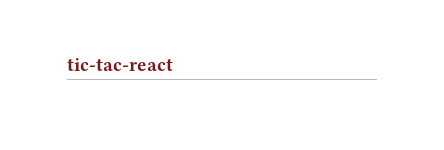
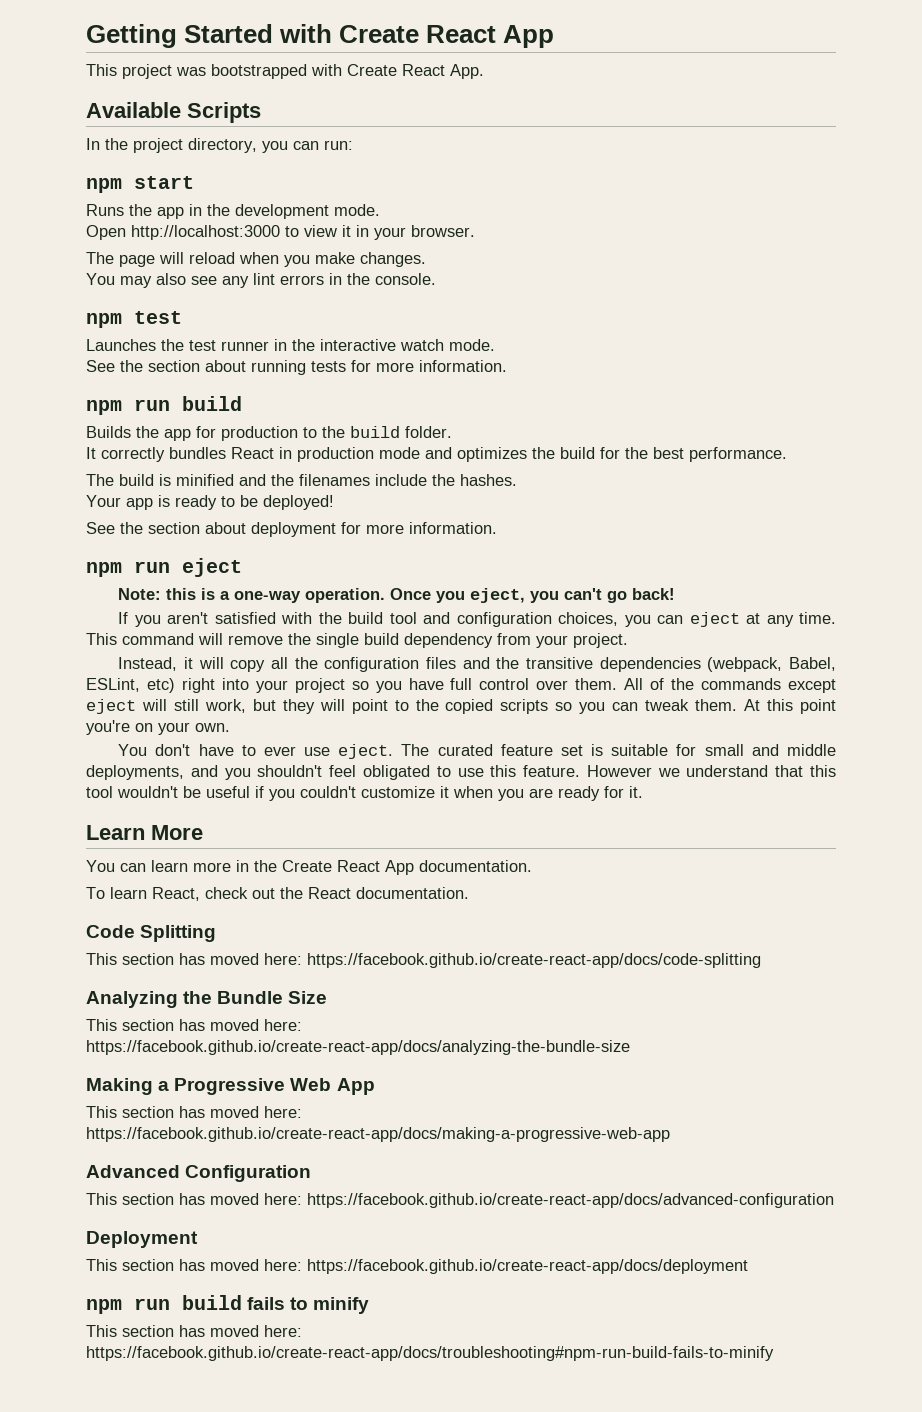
[67,58,173,71] tic-tac-react -> [86,24,555,48] [86,64,484,79] [86,102,261,123] [86,138,353,153] [86,176,194,193] [86,204,380,219] [86,225,475,240] [86,252,426,267] [86,273,436,288] [86,311,182,328] [86,339,495,351] [86,360,507,375] [86,396,242,415] [86,426,452,441] [86,447,787,462] [86,474,517,486] [86,495,334,510] [86,522,497,537] [86,558,242,577] [118,588,676,603] [118,612,836,627] [86,633,628,648] [118,657,837,672] [86,678,837,693] [86,699,836,714] [86,720,230,735] [118,744,836,759] [86,765,837,780] [86,786,643,801] [86,825,203,840] [86,860,532,875] [86,887,469,901] [86,925,217,942] [86,953,761,968] [86,991,328,1008] [86,1019,302,1031] [86,1040,630,1055] [86,1078,375,1095] [86,1106,302,1118] [86,1127,670,1142] [86,1165,312,1182] [86,1193,834,1208] [86,1231,198,1248] [86,1259,748,1274] [86,1295,370,1314] [86,1325,302,1337] [86,1346,774,1361] Getting Started with Create React App // This project was bootstrapped with Create React App. // Available Scripts // In the project directory, you can run: // npm start // Runs the app in the development mode. // Open http://localhost:3000 to view it in your browser. // The page will reload when you make changes. // You may also see any lint errors in the console. // npm test // Launches the test runner in the interactive watch mode. // See the section about running tests for more information. // npm run build // Builds the app for production to the build folder. // It correctly bundles React in production mode and optimizes the build for the best performance. // The build is minified and the filenames include the hashes. // Your app is ready to be deployed! // See the section about deployment for more information. // npm run eject // Note: this is a one-way operation. Once you eject, you can't go back! // If you aren't satisfied with the build tool and configuration choices, you can eject at any time. This command will remove the single build dependency from your project. // Instead, it will copy all the configuration files and the transitive dependencies (webpack, Babel, ESLint, etc) right into your project so you have full control over them. All of the commands except eject will still work, but they will point to the copied scripts so you can tweak them. At this point you're on your own. // You don't have to ever use eject. The curated feature set is suitable for small and middle deployments, and you shouldn't feel obligated to use this feature. However we understand that this tool wouldn't be useful if you couldn't customize it when you are ready for it. // Learn More // You can learn more in the Create React App documentation. // To learn React, check out the React documentation. // Code Splitting // This section has moved here: https://facebook.github.io/create-react-app/docs/code-splitting // Analyzing the Bundle Size // This section has moved here: https://facebook.github.io/create-react-app/docs/analyzing-the-bundle-size // Making a Progressive Web App // This section has moved here: https://facebook.github.io/create-react-app/docs/making-a-progressive-web-app // Advanced Configuration // This section has moved here: https://facebook.github.io/create-react-app/docs/advanced-configuration // Deployment // This section has moved here: https://facebook.github.io/create-react-app/docs/deployment // npm run build fails to minify // This section has moved here: https://facebook.github.io/create-react-app/docs/troubleshooting#npm-run-build-fails-to-minify

